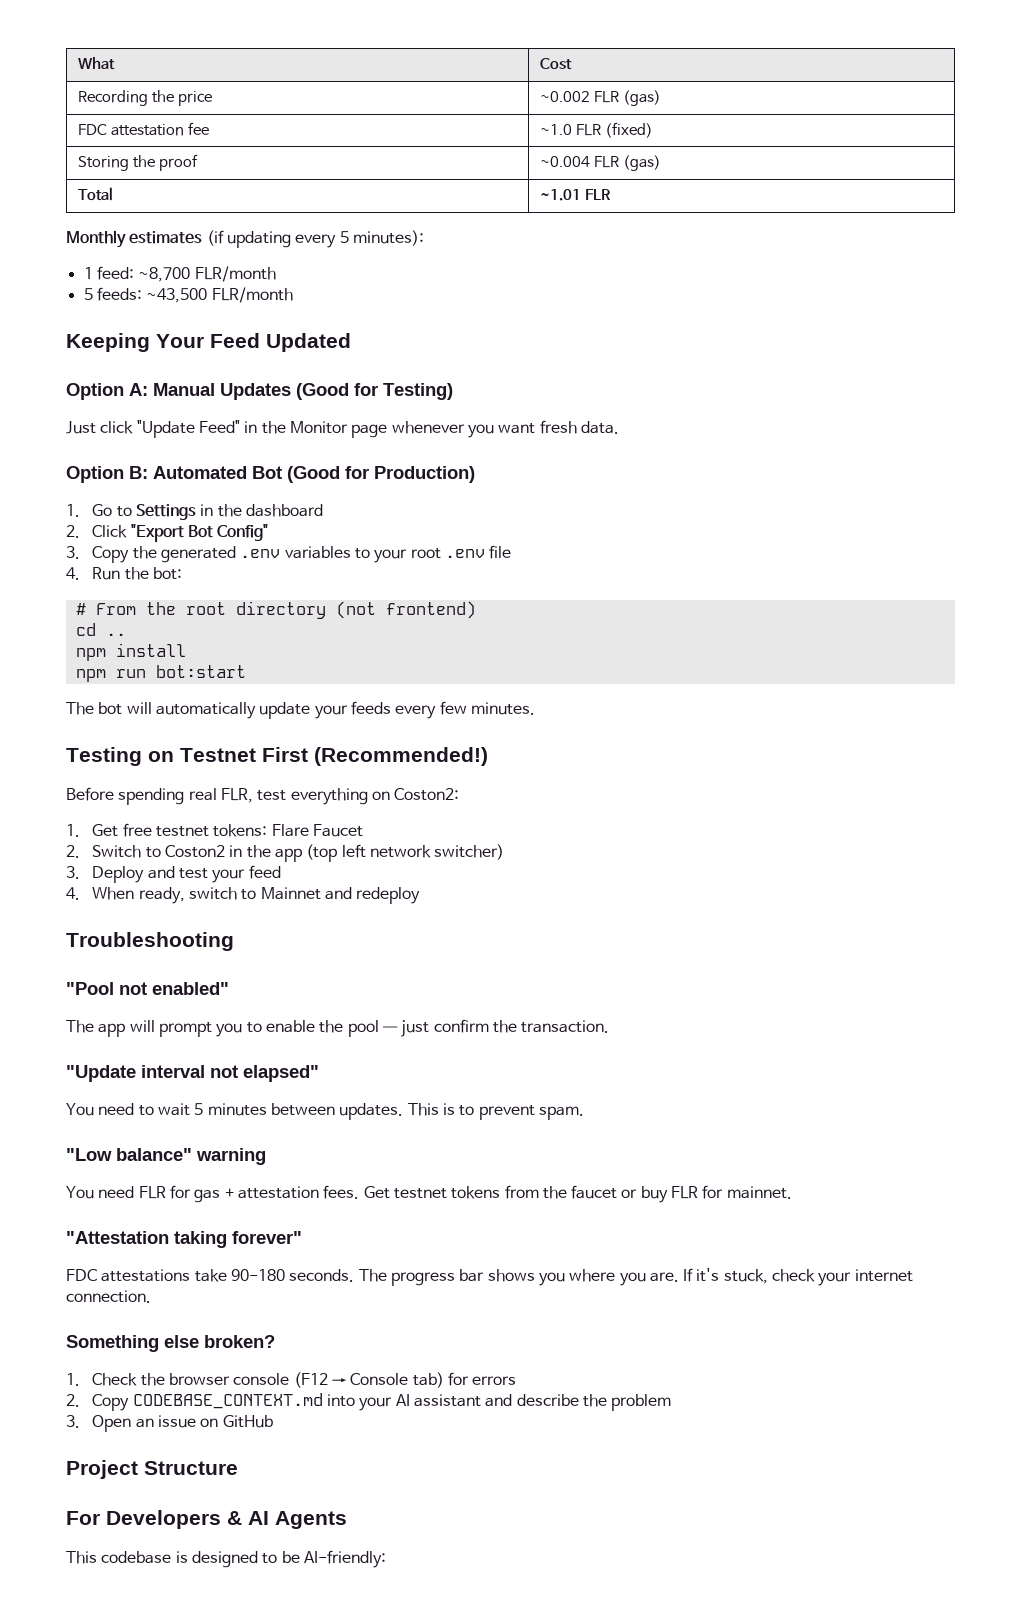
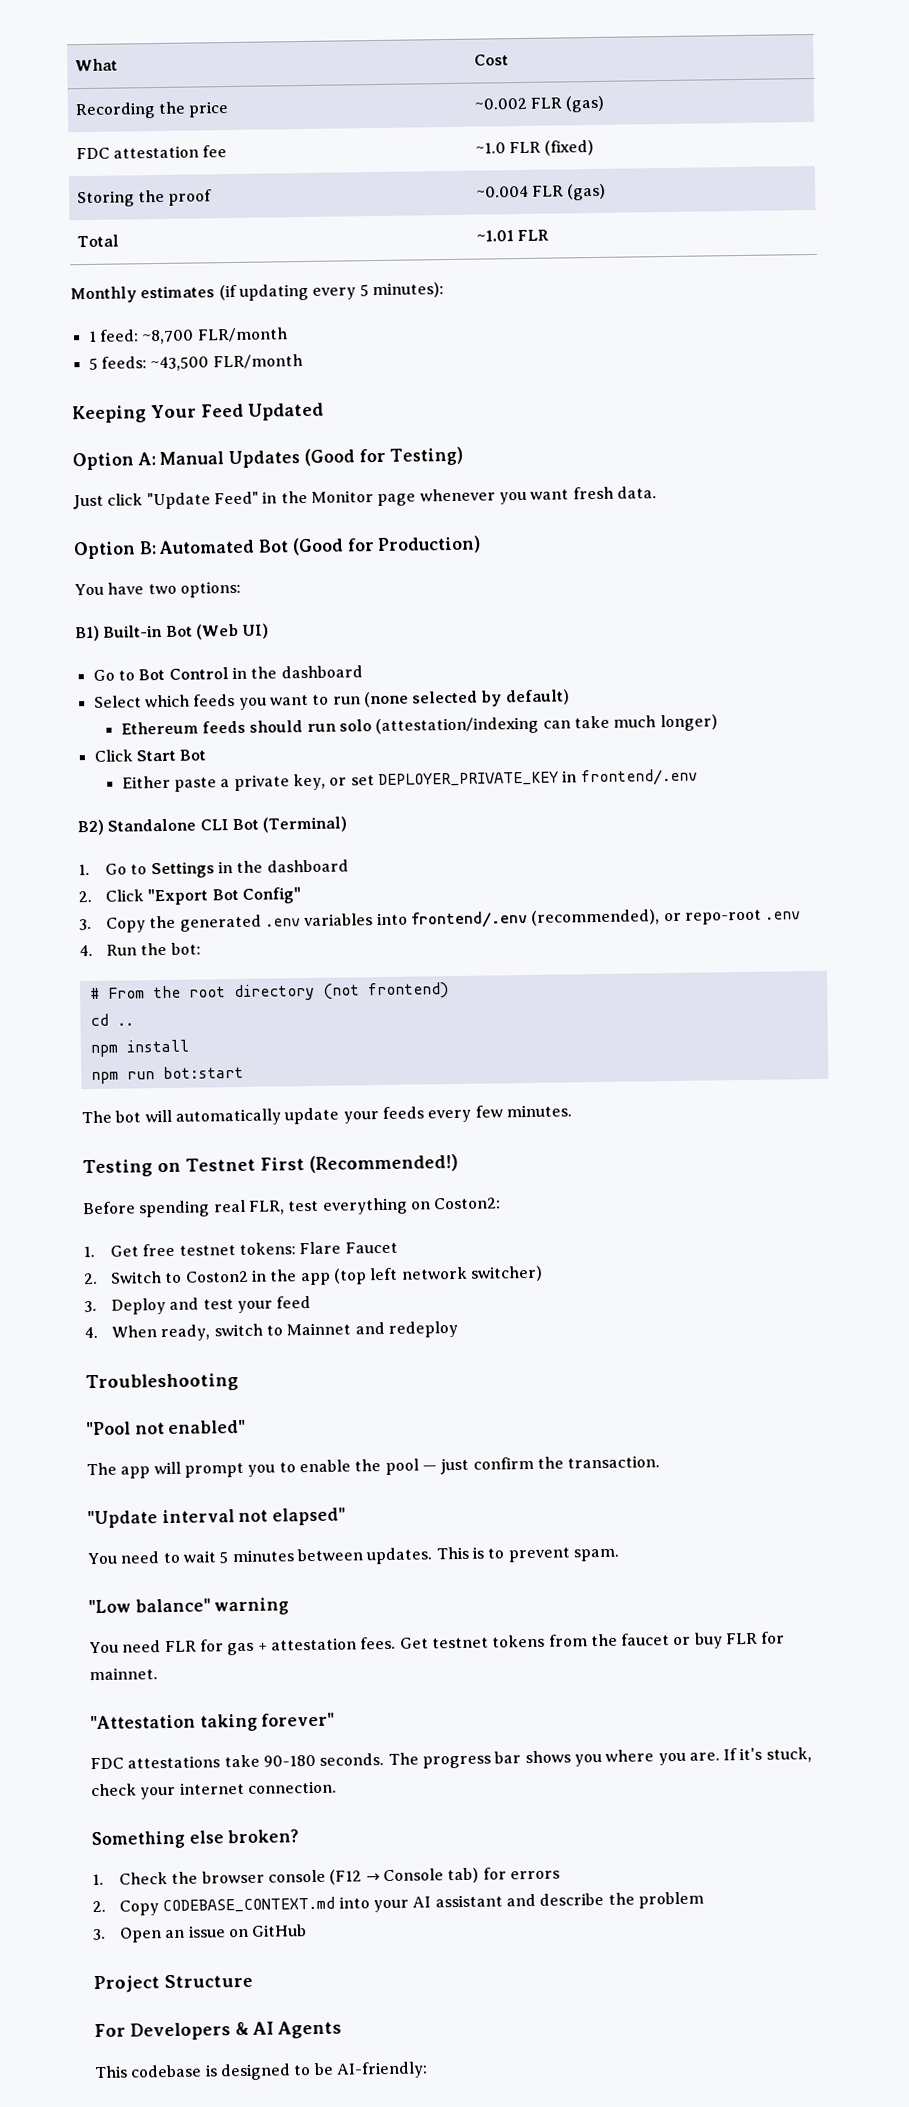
(475, 474) none -> [74,580,241,598] [75,623,270,642] [92,665,363,681] [93,689,570,710] [120,714,718,736] [93,749,207,762] [121,768,698,792] [77,816,348,836] // You have two options: // B1) Built-in Bot (Web UI) // Go to Bot Control in the dashboard // Select which feeds you want to run (none selected by default) // Ethereum feeds should run solo (attestation/indexing can take much longer) // Click Start Bot // Either paste a private key, or set DEPLOYER_PRIVATE_KEY in frontend/.env // B2) Standalone CLI Bot (Terminal)
[354,545,512,563] to your root .env file -> [376,909,802,929] into frontend/.env (recommended), or repo-root .env

